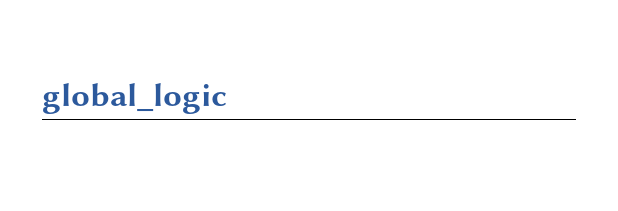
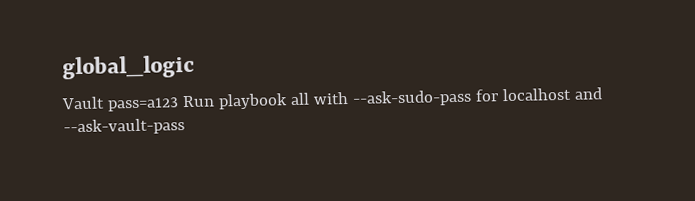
(227, 98) none -> [61,87,603,112] [63,118,185,136] // Vault pass=a123 Run playbook all with --ask-sudo-pass for localhost and --ask-vault-pass

